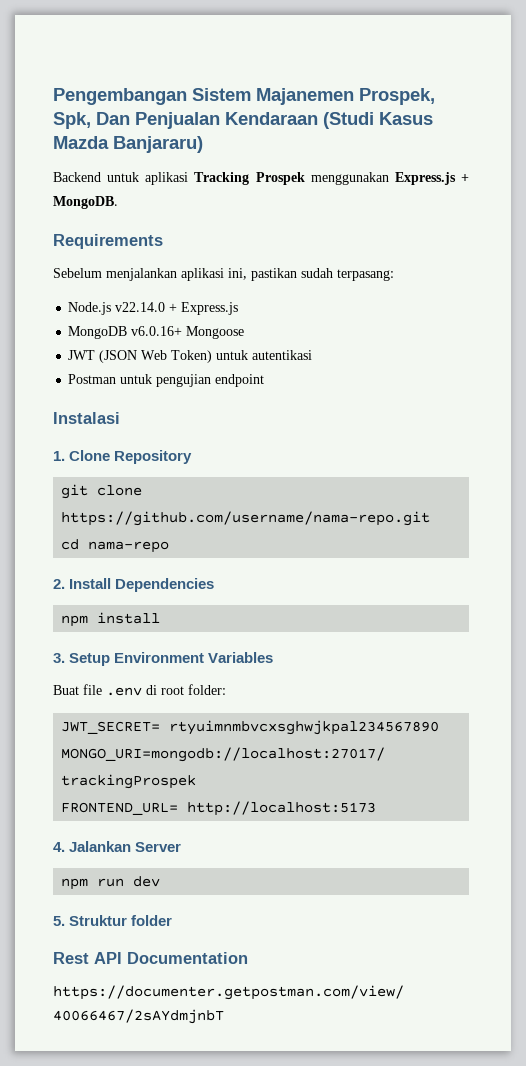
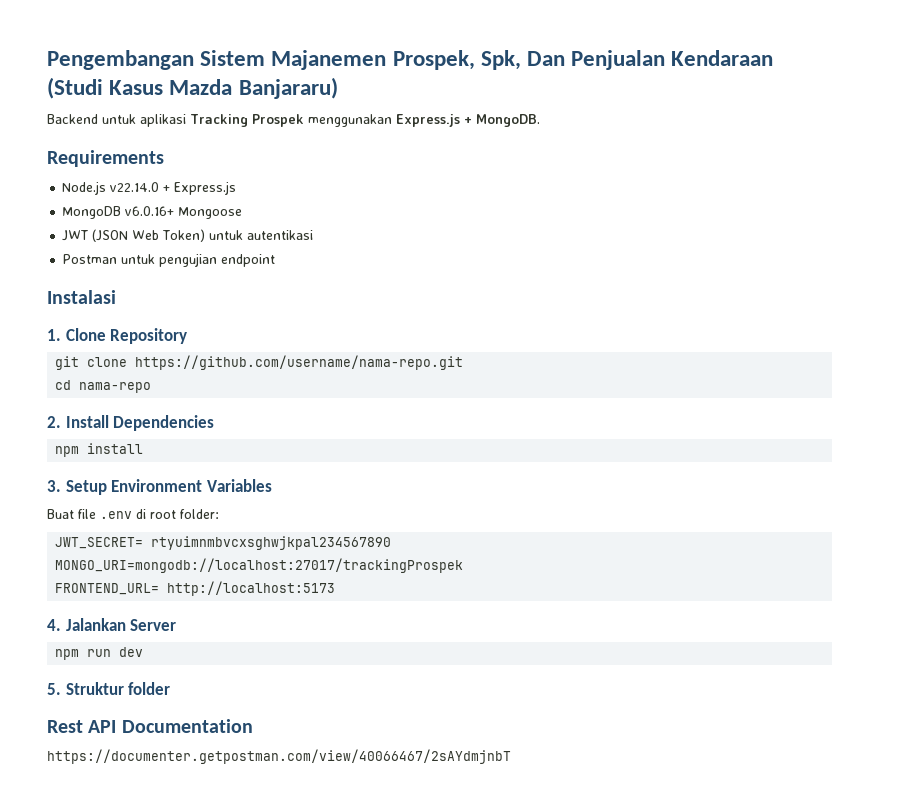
[53,268,394,281] // Sebelum menjalankan aplikasi ini, pastikan sudah terpasang: -> (164, 158) none

